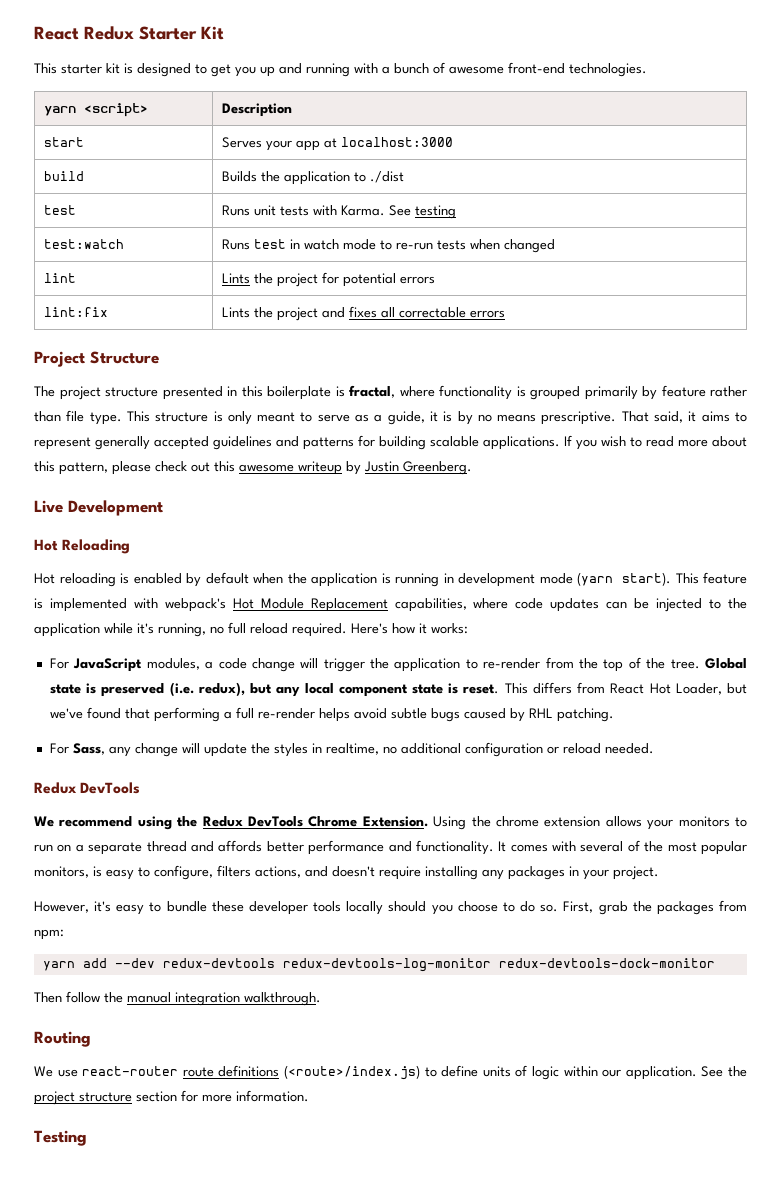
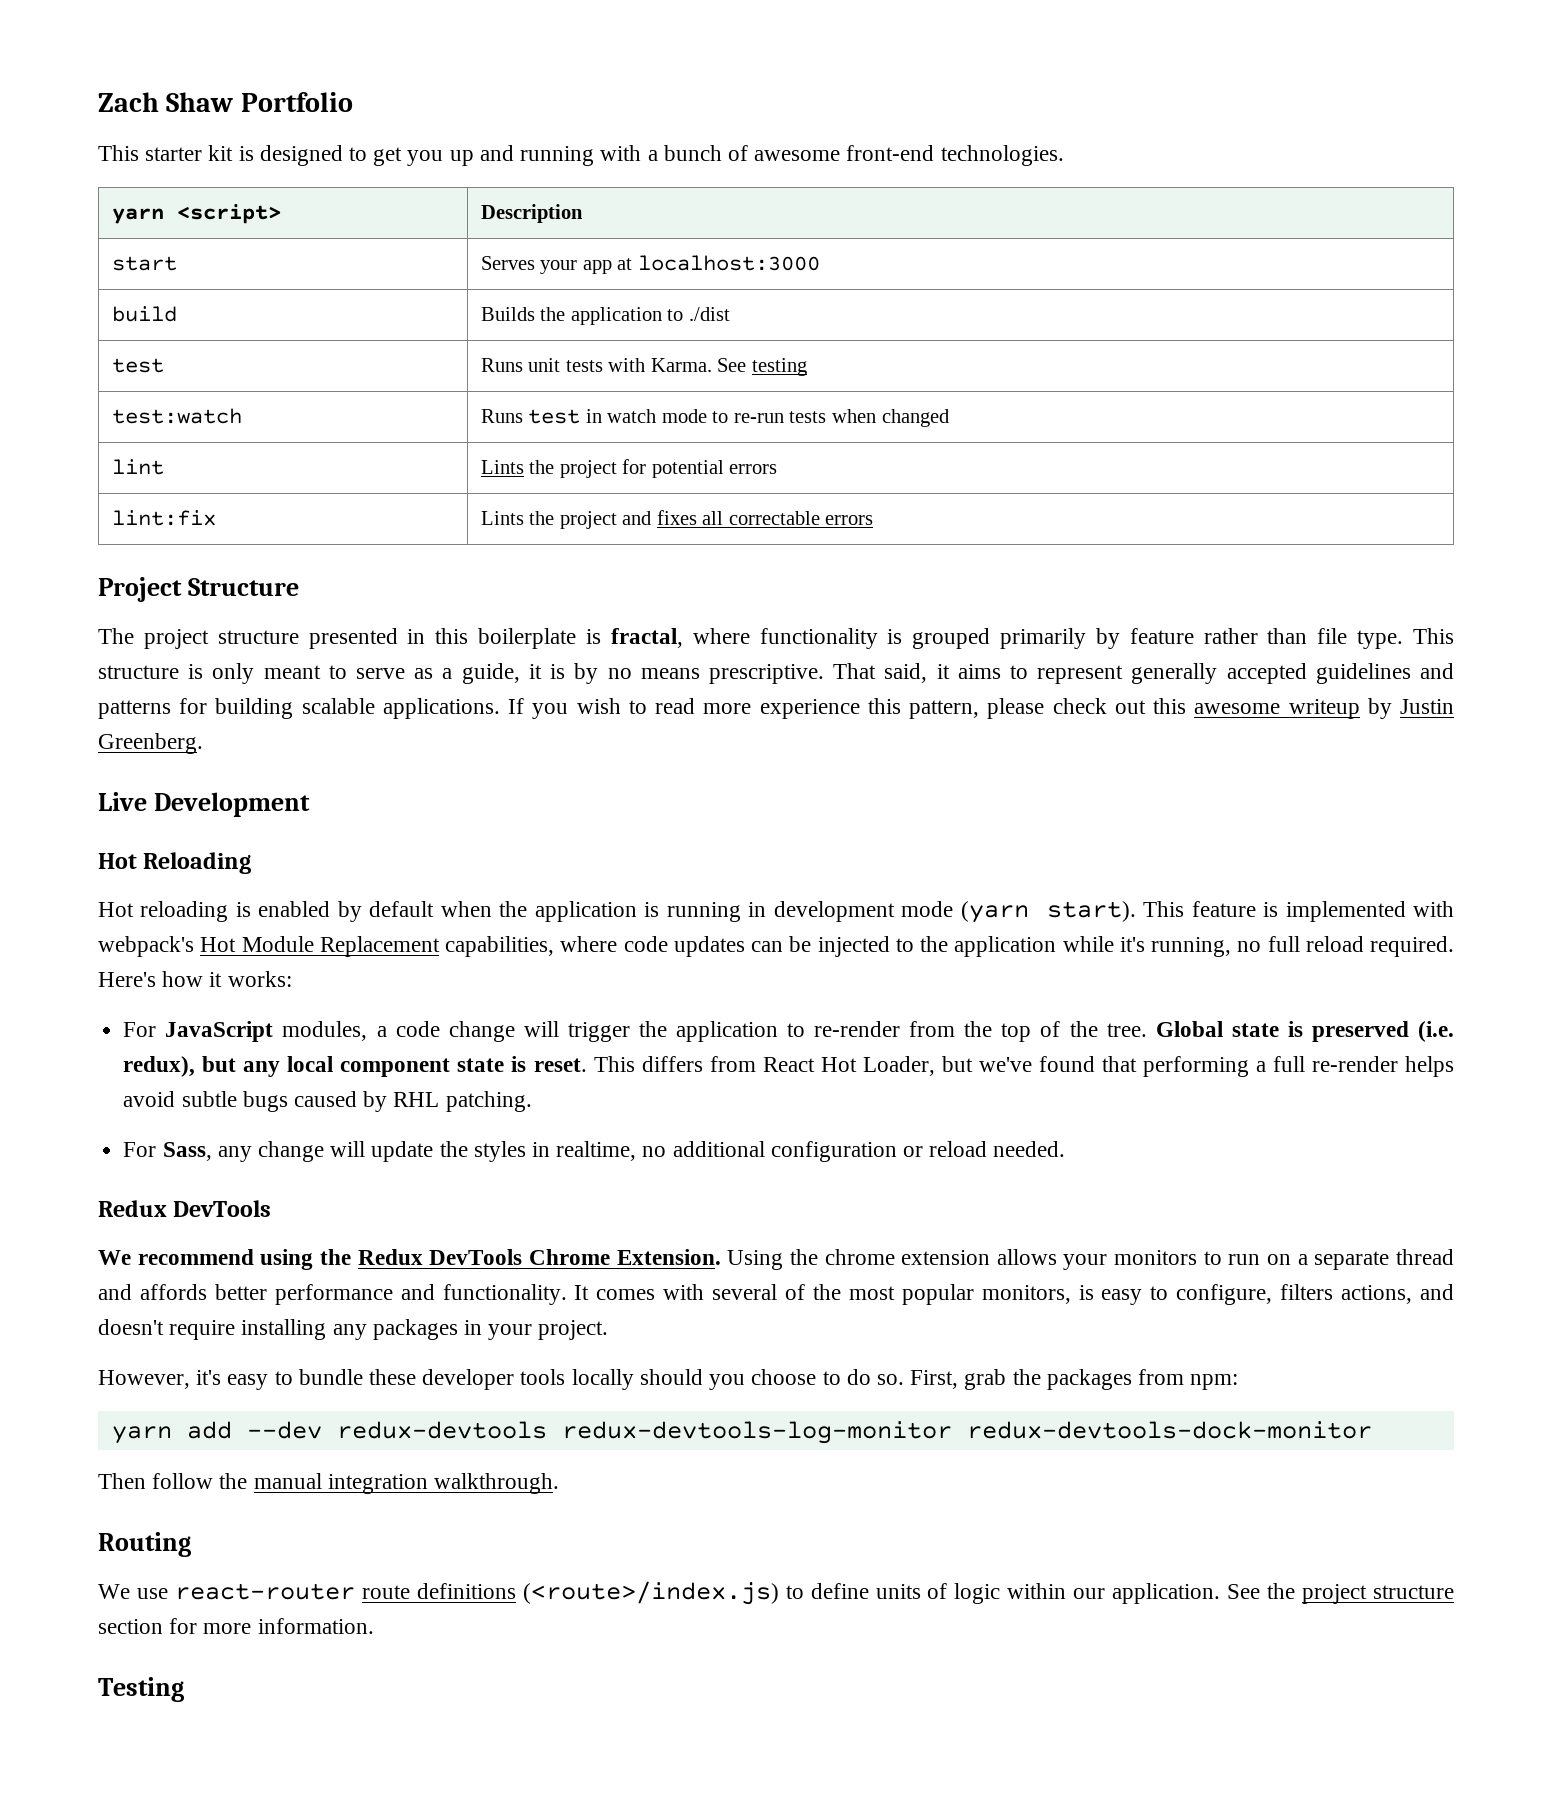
[34,26,224,40] React Redux Starter Kit -> [98,92,353,112] Zach Shaw Portfolio
[712,436,747,447] about -> [759,699,860,719] experience

